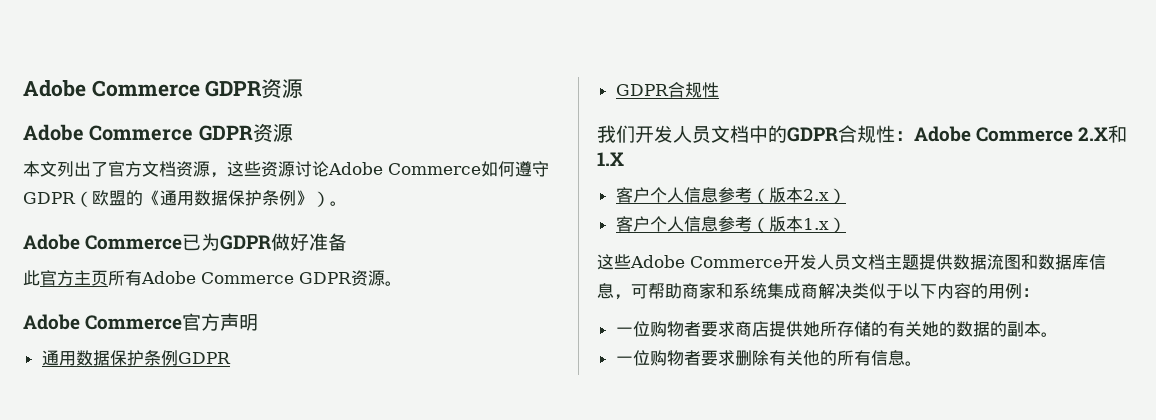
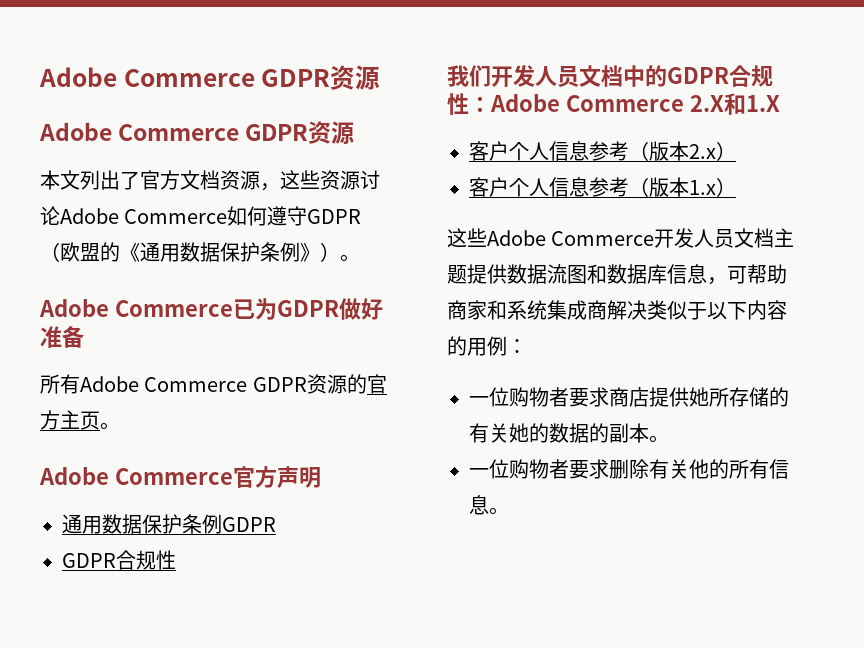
[23,270,108,286] 此官方主页 -> (84, 337) none
(385, 278) none -> [346,374,387,394] [40,410,100,430] 的官方主页

